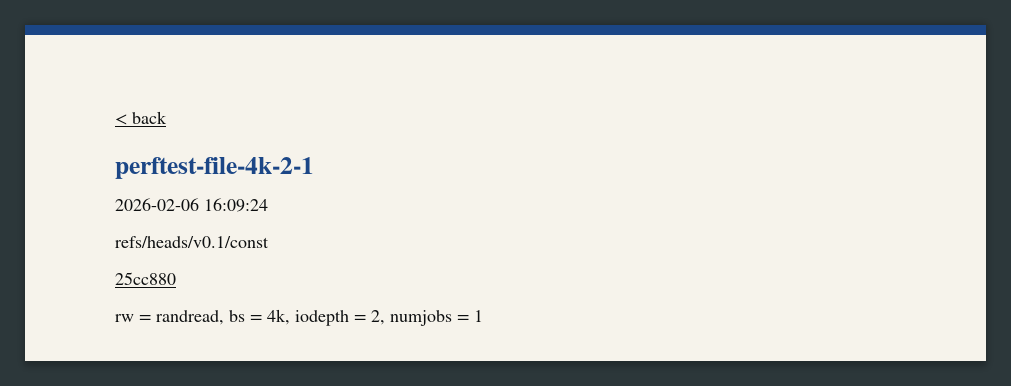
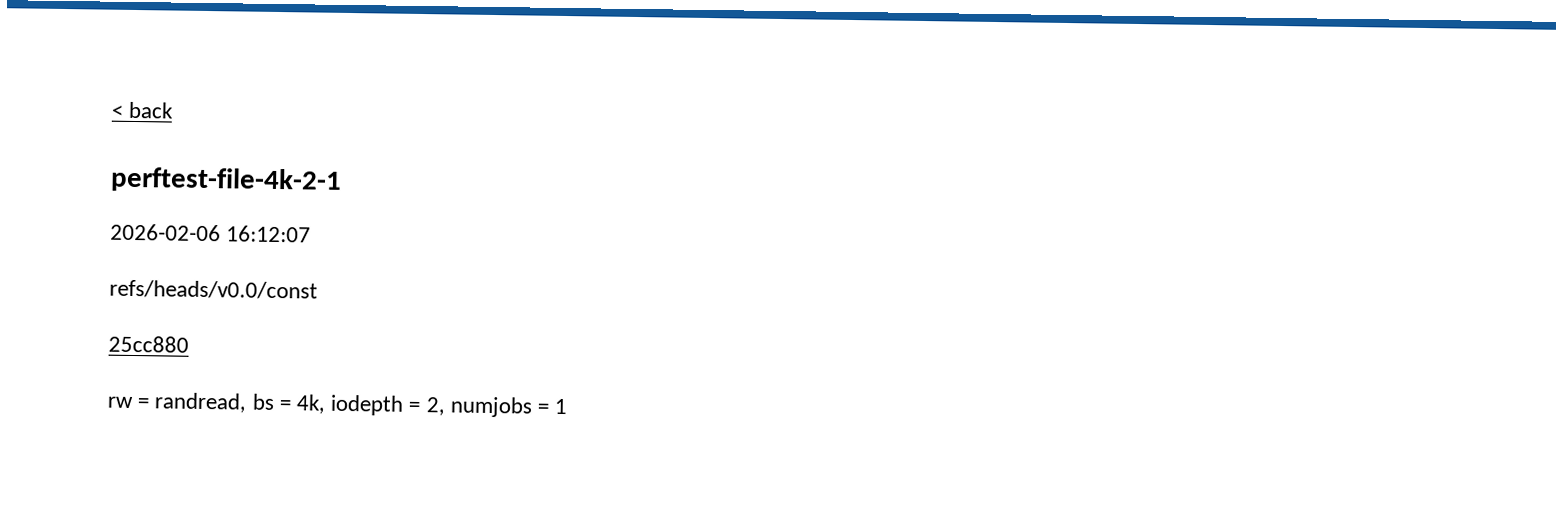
[204,198,268,212] [115,236,269,248] 16:09:24 // refs/heads/v0.1/const -> [226,225,312,243] [109,279,318,300] 16:12:07 // refs/heads/v0.0/const

